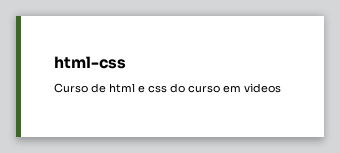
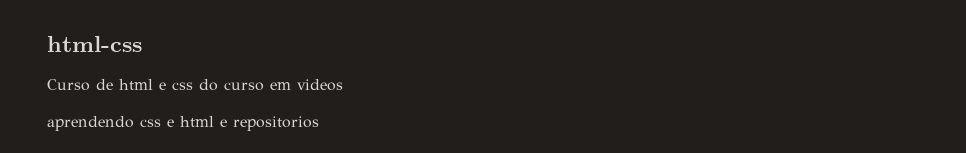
(281, 88) none -> [47,116,319,131] // aprendendo css e html e repositorios

